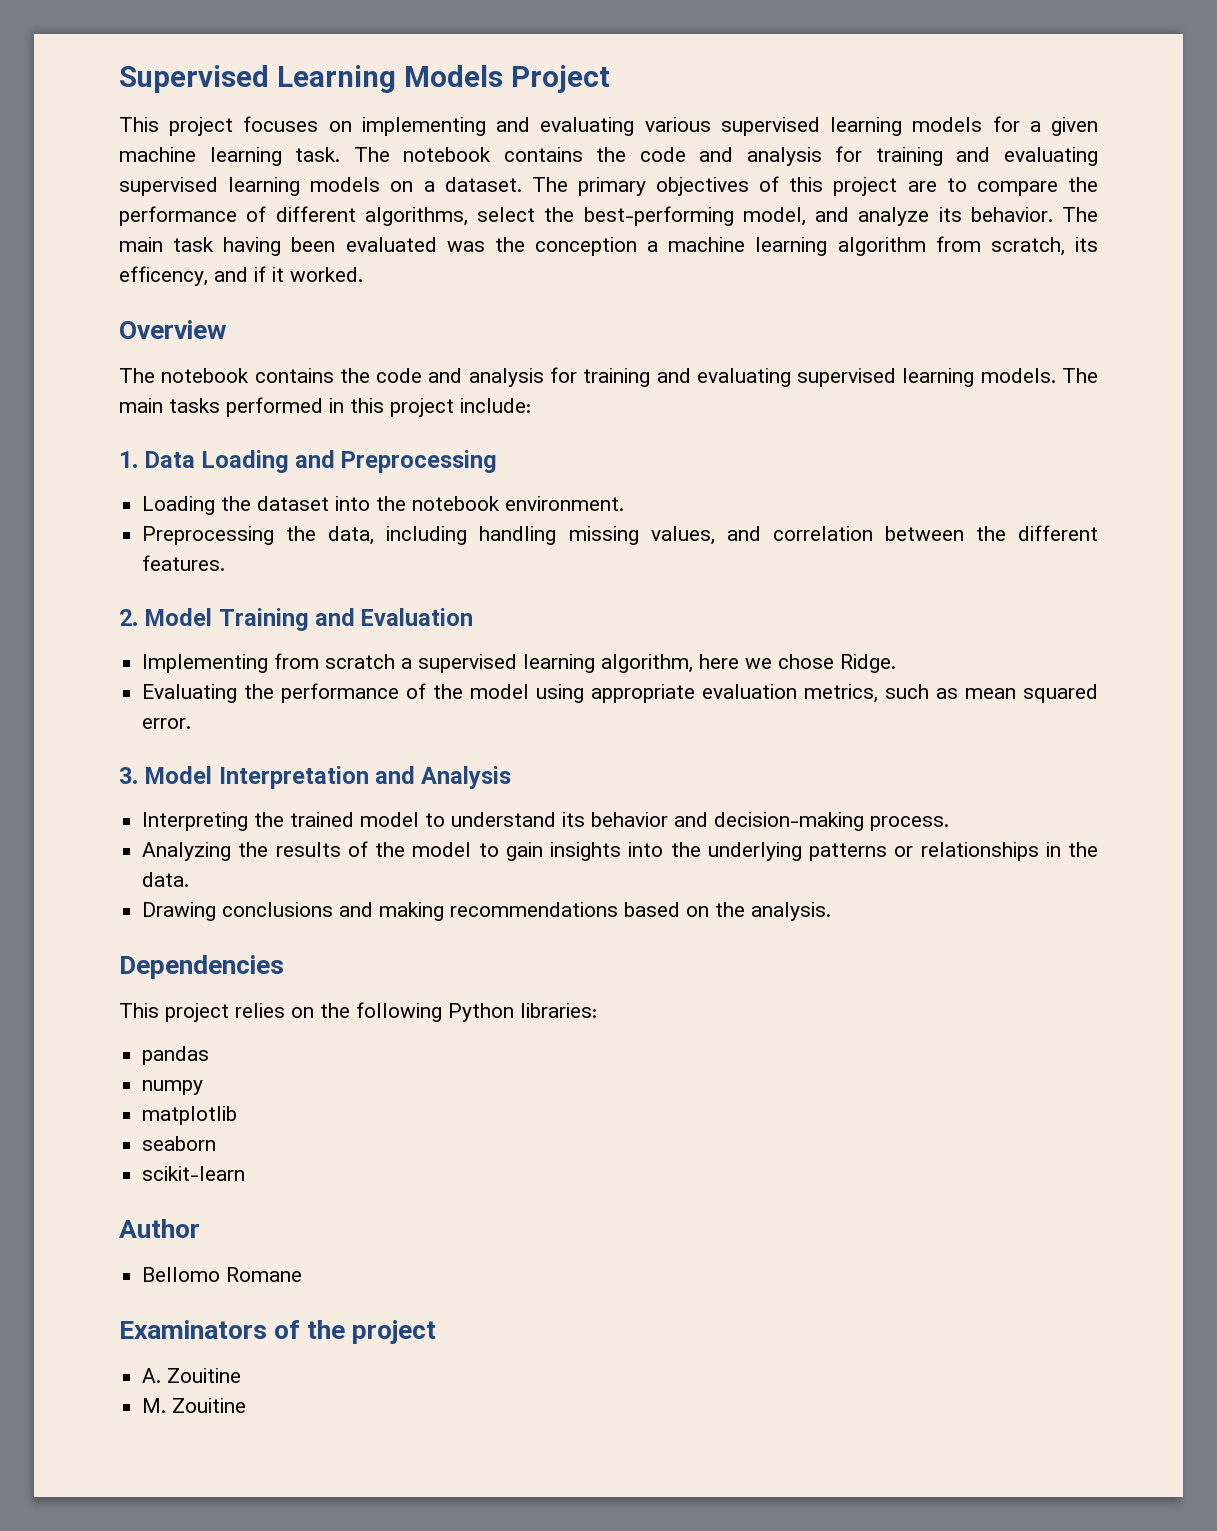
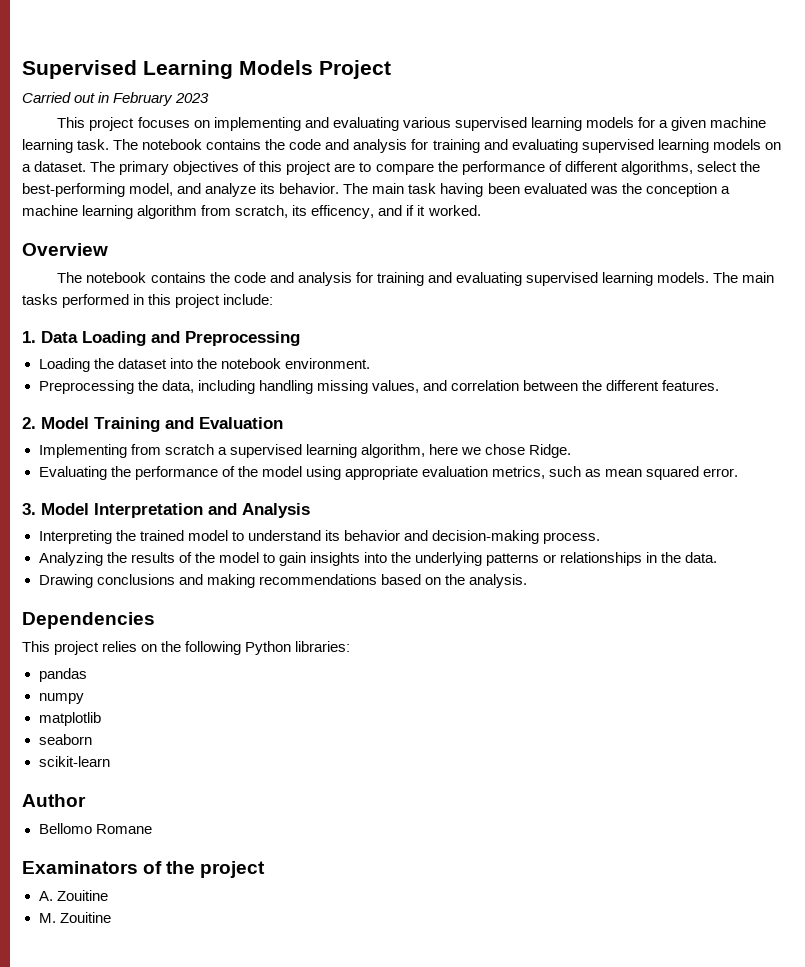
(610, 79) none -> [22,92,210,106] // Carried out in February 2023

